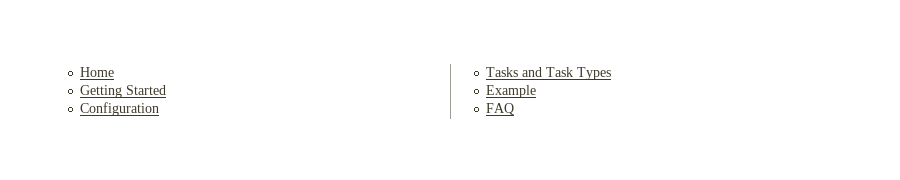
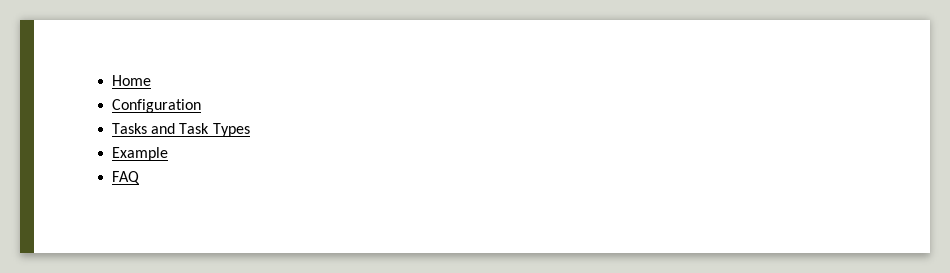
[80,85,167,98] // Getting Started -> (152, 80) none

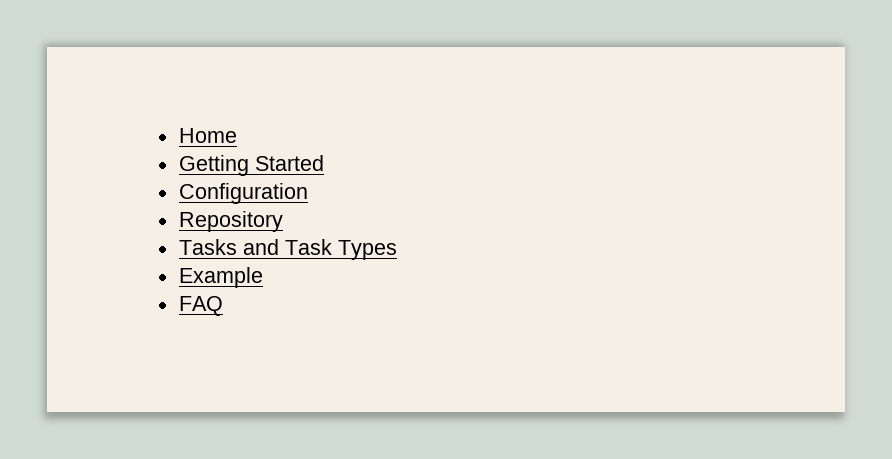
(152, 80) none -> [178,155,324,176] // Getting Started
(202, 106) none -> [178,211,283,232] // Repository

